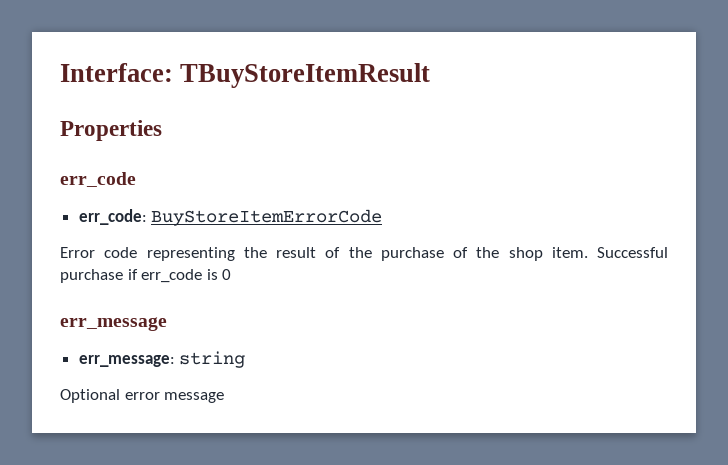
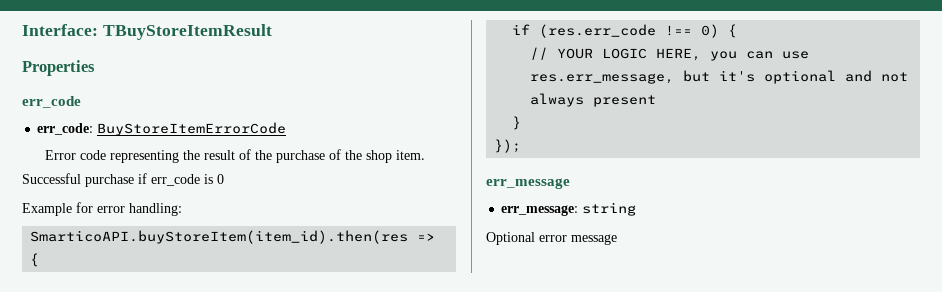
(232, 274) none -> [22,202,182,216] [30,230,436,244] [30,253,40,267] [512,24,738,38] [530,47,810,61] [530,70,909,84] [530,93,657,107] [512,116,522,130] [494,139,522,153] // Example for error handling: // SmarticoAPI.buyStoreItem(item_id).then(res => { // if (res.err_code !== 0) { // // YOUR LOGIC HERE, you can use res.err_message, but it's optional and not always present // } // });

